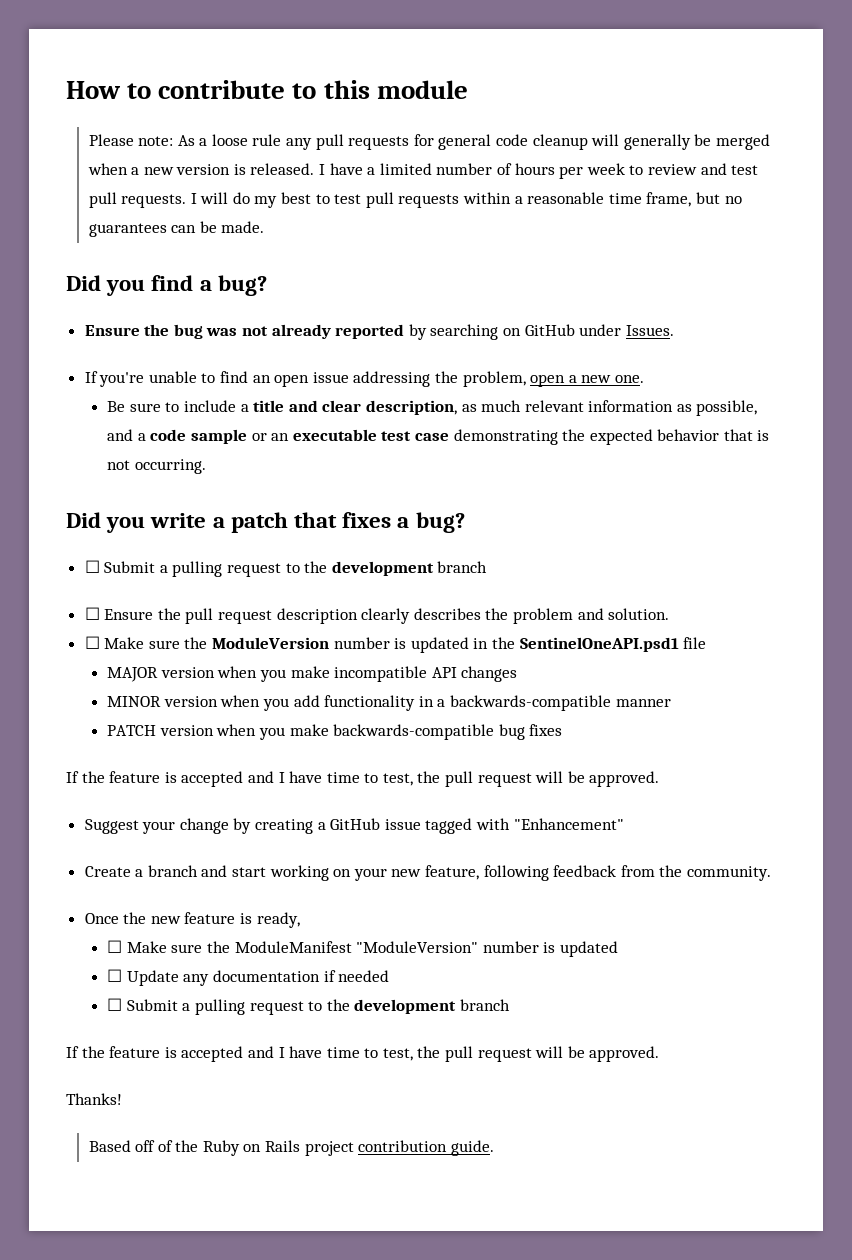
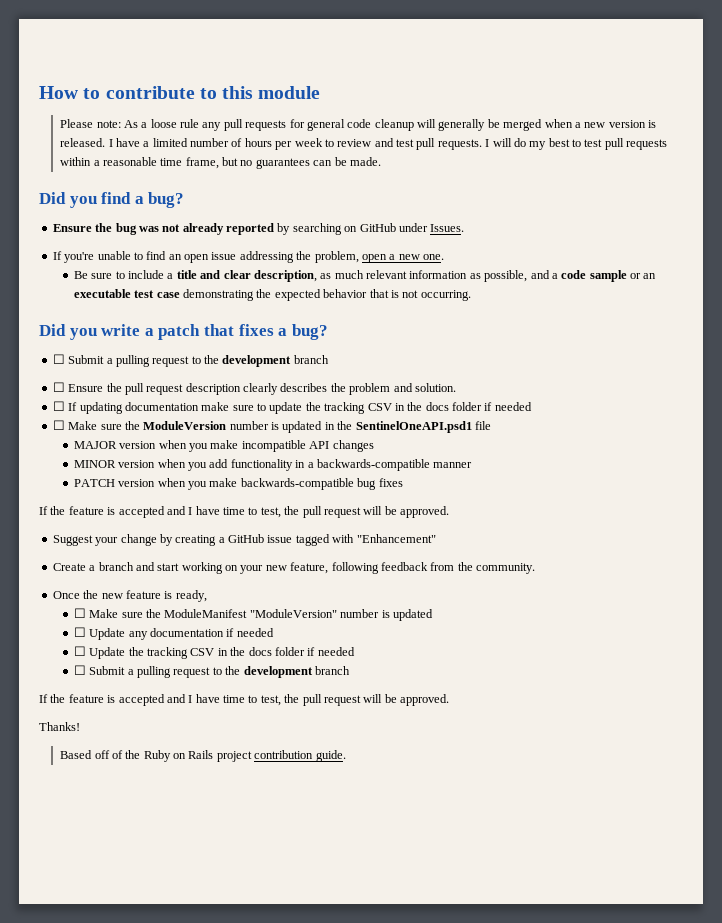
(670, 614) none -> [52,401,532,414] // ☐ If updating documentation make sure to update the tracking CSV in the docs folder if needed
(390, 976) none -> [73,646,355,659] // ☐ Update the tracking CSV in the docs folder if needed

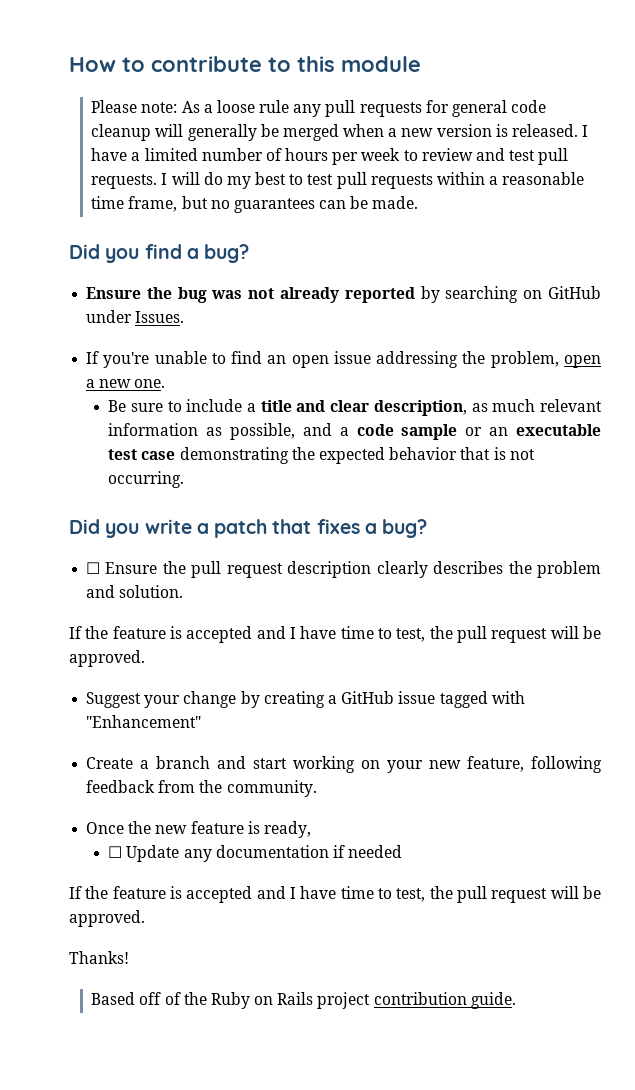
[52,354,329,367] // ☐ Submit a pulling request to the development branch -> (428, 528) none
[52,401,532,414] [52,420,491,433] [73,440,374,452] [73,459,473,471] [73,478,403,490] // ☐ If updating documentation make sure to update the tracking CSV in the docs folder if needed // ☐ Make sure the ModuleVersion number is updated in the SentinelOneAPI.psd1 file // MAJOR version when you make incompatible API changes // MINOR version when you add functionality in a backwards-compatible manner // PATCH version when you make backwards-compatible bug fixes -> (184, 591) none
[73,608,433,621] // ☐ Make sure the ModuleManifest "ModuleVersion" number is updated -> (311, 829) none
[73,646,355,659] [73,665,350,678] // ☐ Update the tracking CSV in the docs folder if needed // ☐ Submit a pulling request to the development branch -> (403, 851) none

